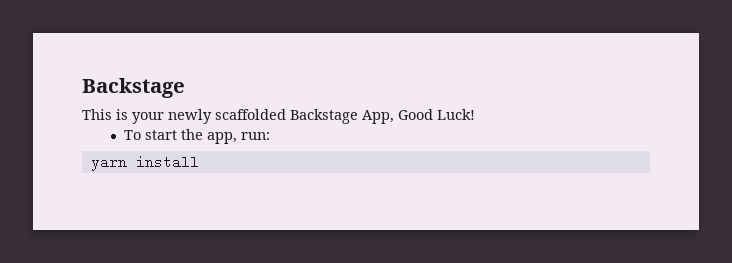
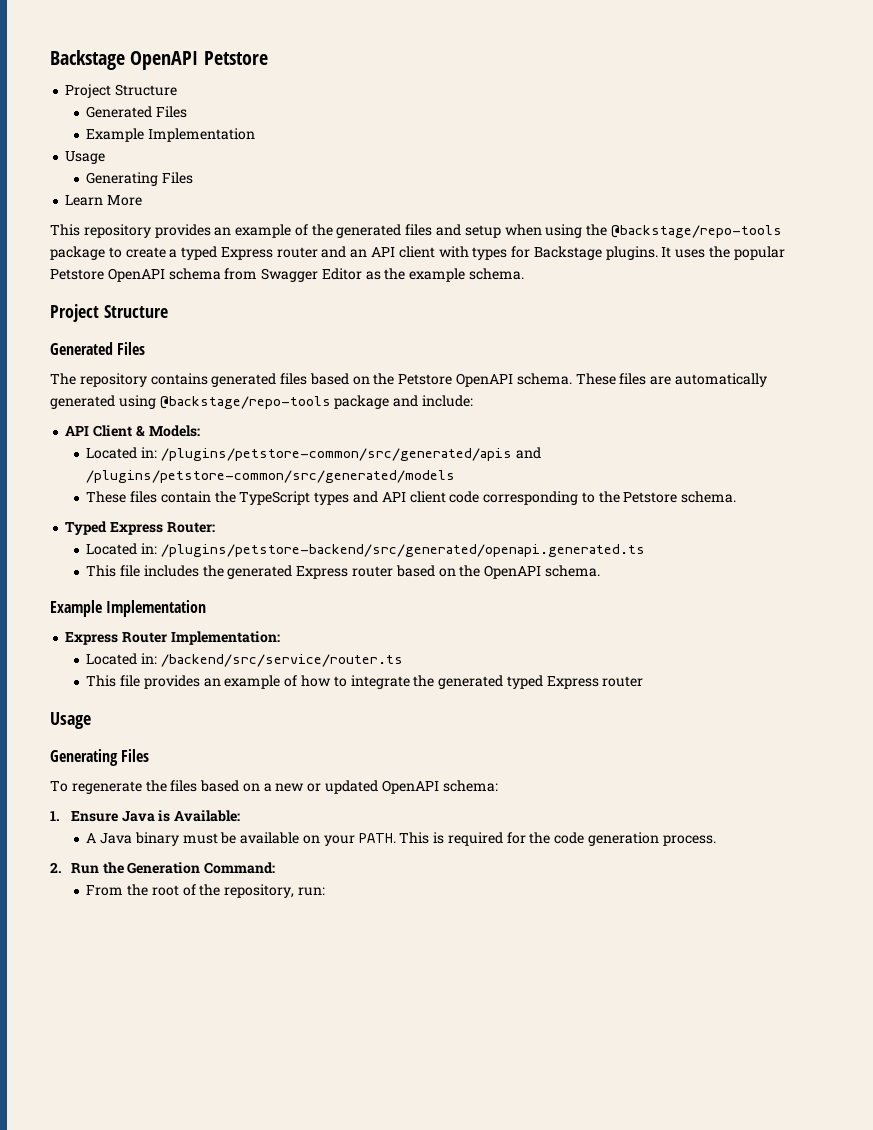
[82,78,185,98] [82,109,475,124] [123,129,237,144] Backstage // This is your newly scaffolded Backstage App, Good Luck! // To start the app, -> [50,50,268,70] [65,84,178,98] [86,106,188,118] [86,128,256,142] [65,151,106,164] [86,172,194,186] [65,195,143,206] [50,224,782,238] [50,246,785,260] [50,268,525,282] [50,304,168,322] [50,342,146,355] [50,373,767,387] [50,395,473,409] [65,425,200,437] [86,447,541,461] [86,470,456,483] [86,491,737,505] [65,521,215,535] [86,543,645,557] [86,565,600,579] [50,600,207,617] [65,631,280,645] [86,653,403,667] [86,675,644,689] [50,712,91,729] [50,749,150,766] [50,780,498,794] [50,810,241,822] [86,832,716,846] [50,862,276,874] [86,884,295,898] Backstage OpenAPI Petstore // Project Structure // Generated Files // Example Implementation // Usage // Generating Files // Learn More // This repository provides an example of the generated files and setup when using the @backstage/repo-tools package to create a typed Express router and an API client with types for Backstage plugins. It uses the popular Petstore OpenAPI schema from Swagger Editor as the example schema. // Project Structure // Generated Files // The repository contains generated files based on the Petstore OpenAPI schema. These files are automatically generated using @backstage/repo-tools package and include: // API Client & Models: // Located in: /plugins/petstore-common/src/generated/apis and /plugins/petstore-common/src/generated/models // These files contain the TypeScript types and API client code corresponding to the Petstore schema. // Typed Express Router: // Located in: /plugins/petstore-backend/src/generated/openapi.generated.ts // This file includes the generated Express router based on the OpenAPI schema. // Example Implementation // Express Router Implementation: // Located in: /backend/src/service/router.ts // This file provides an example of how to integrate the generated typed Express router // Usage // Generating Files // To regenerate the files based on a new or updated OpenAPI schema: // 1. Ensure Java is Available: // A Java binary must be available on your PATH. This is required for the code generation process. // 2. Run the Generation Command: // From the root of the repository,
[90,155,199,171] // yarn install -> (326, 891) none

